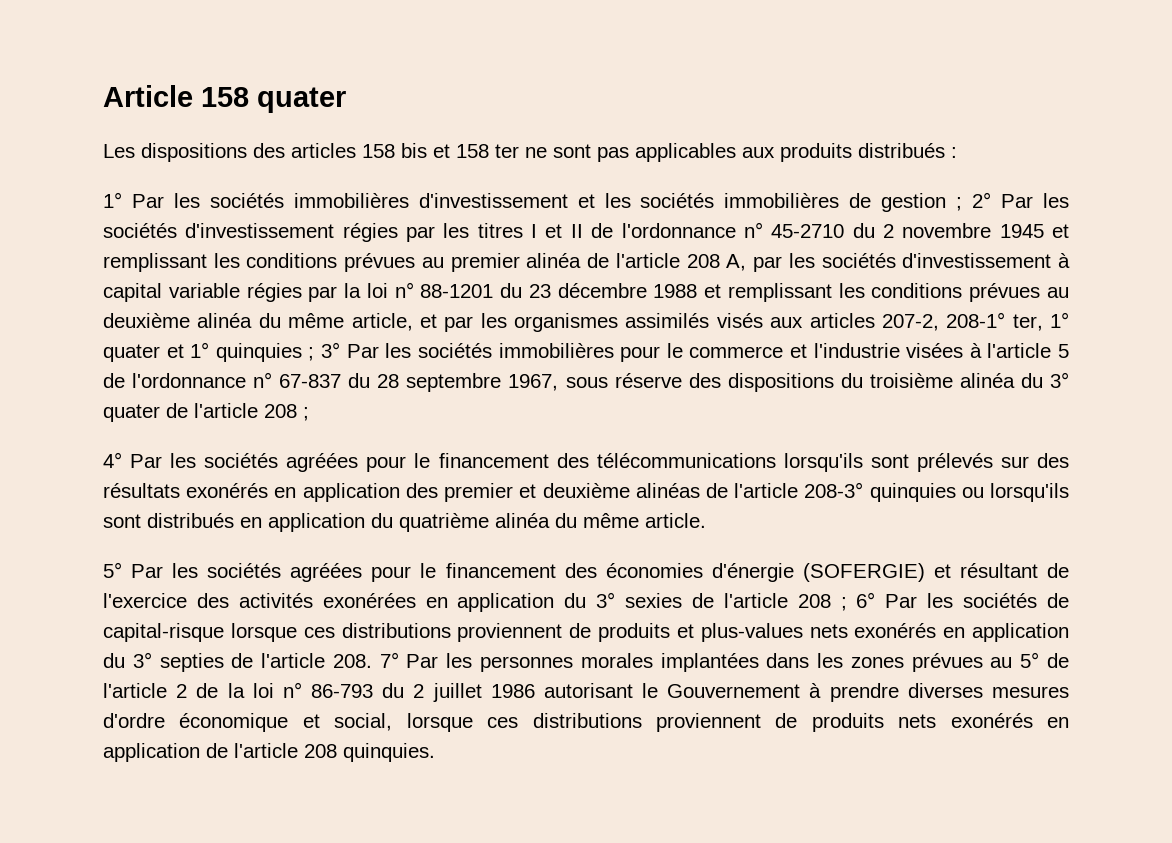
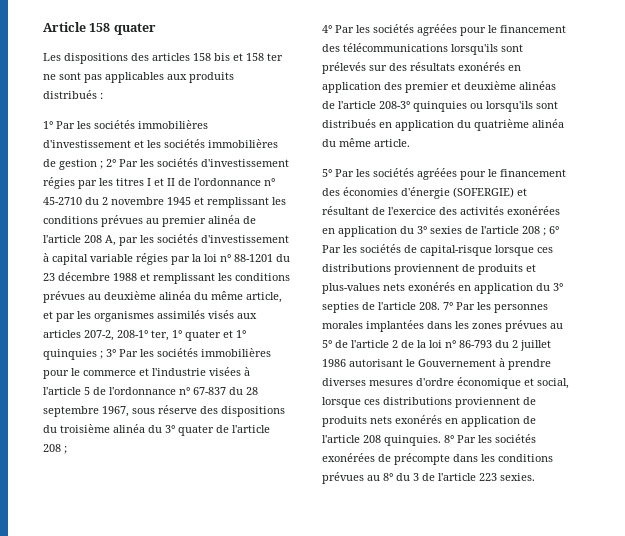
(435, 752) none -> [444,434,536,443] [322,453,553,465] [322,472,535,484] 8° Par les sociétés exonérées de précompte dans les conditions prévues au 8° du 3 de l'article 223 sexies.

